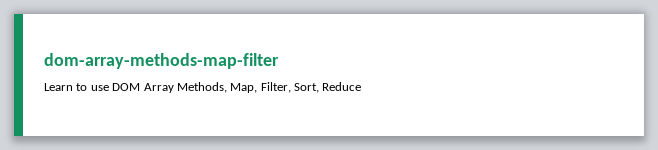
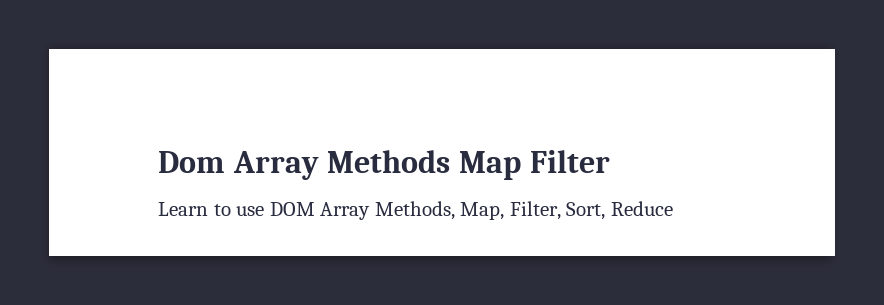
[44,53,279,69] dom-array-methods-map-filter -> [158,150,610,180] Dom Array Methods Map Filter

